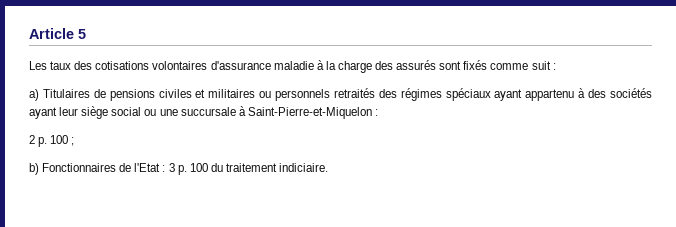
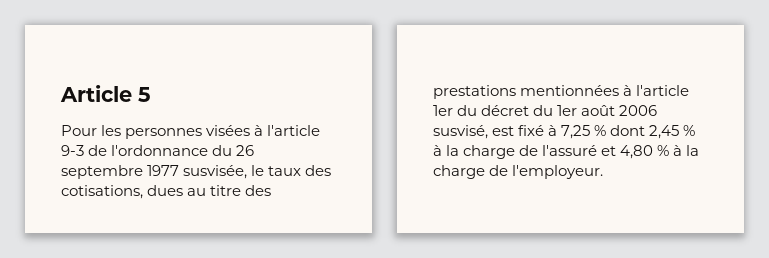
[29,60,556,73] [29,88,652,101] [29,106,378,119] [29,135,75,147] [29,163,329,175] Les taux des cotisations volontaires d'assurance maladie à la charge des assurés sont fixés comme suit : // a) Titulaires de pensions civiles et militaires ou personnels retraités des régimes spéciaux ayant appartenu à des sociétés ayant leur siège social ou une succursale à Saint-Pierre-et-Miquelon : // 2 p. 100 ; // b) Fonctionnaires de l'Etat : 3 p. 100 du traitement indiciaire. -> [61,125,321,139] [61,145,255,156] [61,165,332,179] [61,185,272,199] [433,85,690,99] [433,105,658,116] [433,125,696,139] [433,145,700,159] [433,165,604,179] Pour les personnes visées à l'article 9-3 de l'ordonnance du 26 septembre 1977 susvisée, le taux des cotisations, dues au titre des prestations mentionnées à l'article 1er du décret du 1er août 2006 susvisé, est fixé à 7,25 % dont 2,45 % à la charge de l'assuré et 4,80 % à la charge de l'employeur.

